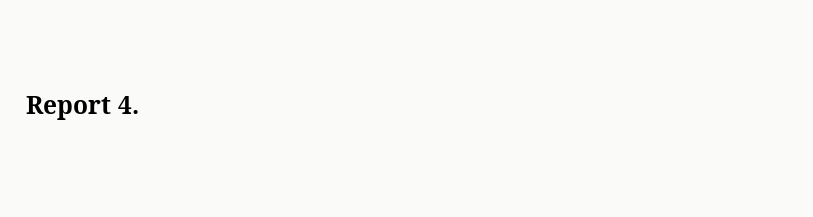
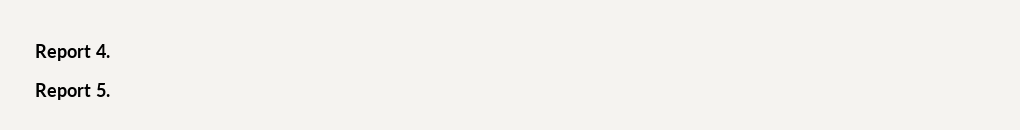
(139, 105) none -> [35,83,110,100] // Report 5.

